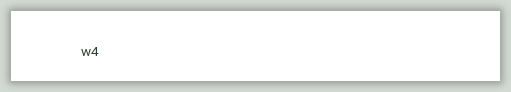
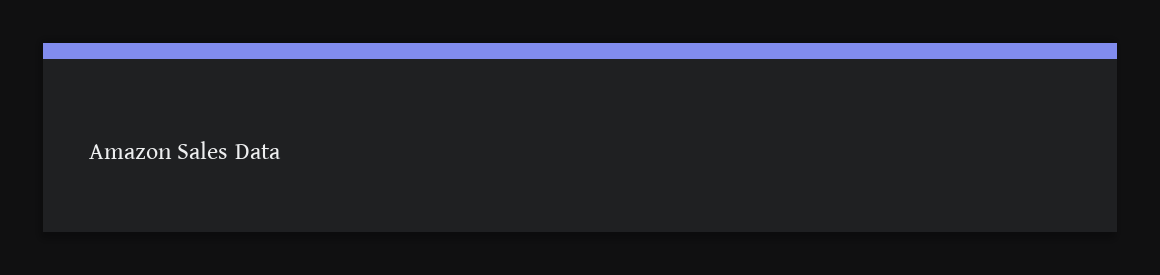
[81,47,99,56] w4 -> [89,141,281,159] Amazon Sales Data

